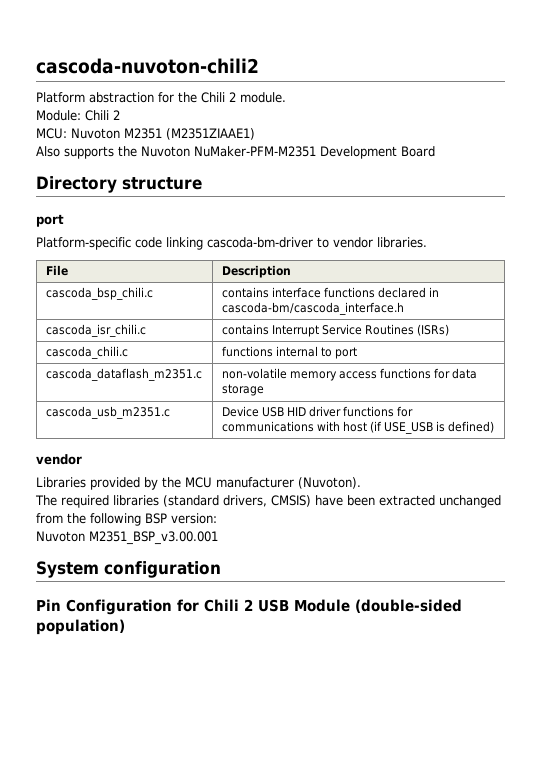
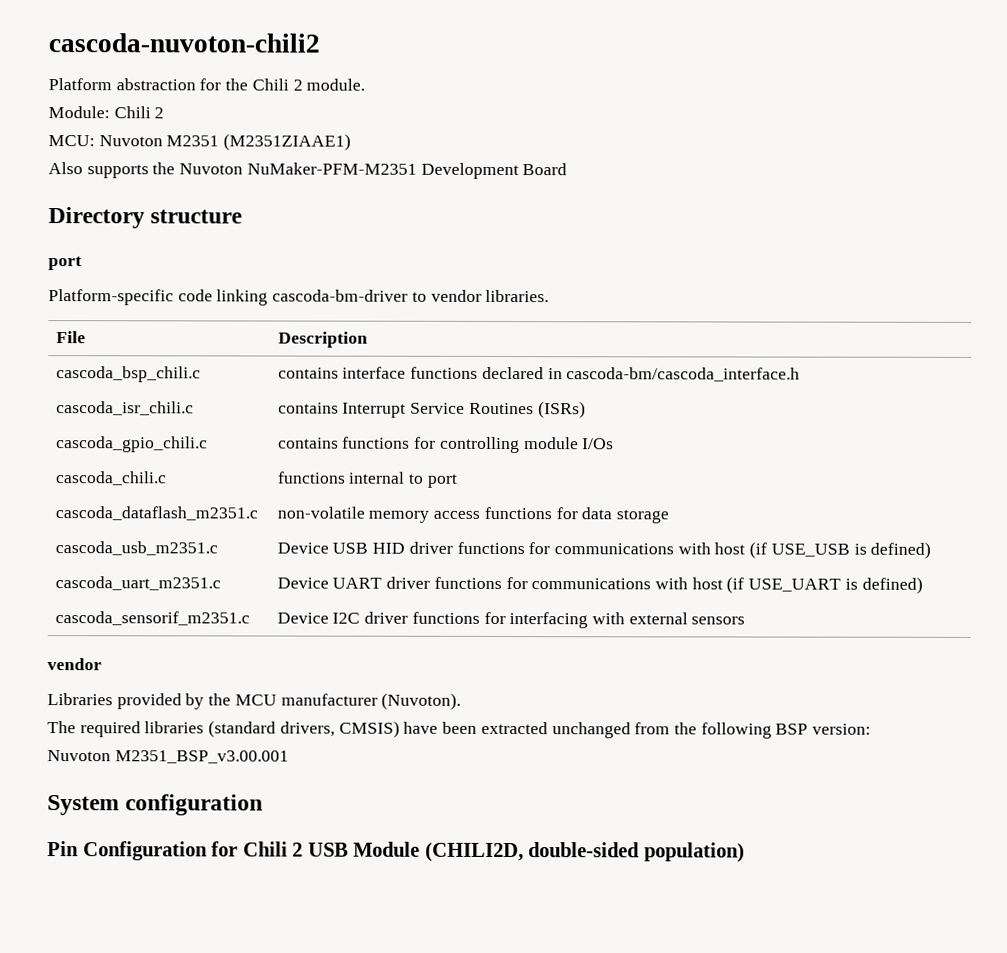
(450, 330) none -> [55,436,208,453] [277,436,615,454] // cascoda_gpio_chili.c | contains functions for controlling module I/Os
(495, 427) none -> [54,576,221,591] [276,576,923,594] [54,611,250,626] [276,611,746,629] // cascoda_uart_m2351.c | Device UART driver functions for communications with host (if USE_UART is defined) // cascoda_sensorif_m2351.c | Device I2C driver functions for interfacing with external sensors
[355,599,462,613] (double-sided -> [424,841,641,863] (CHILI2D, double-sided

